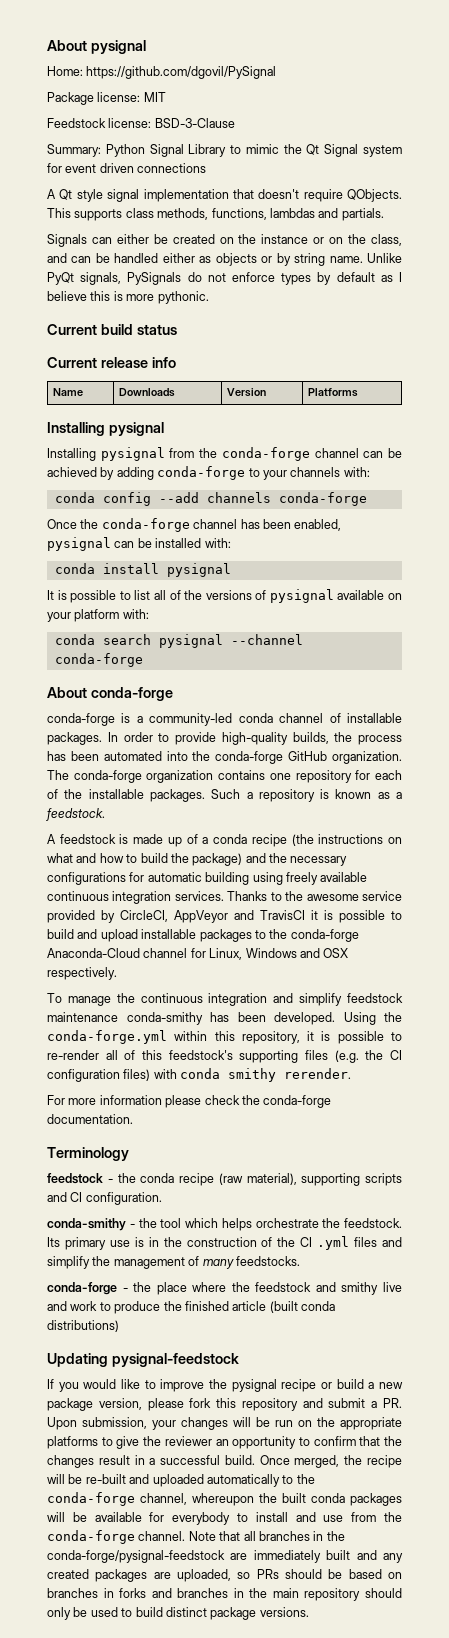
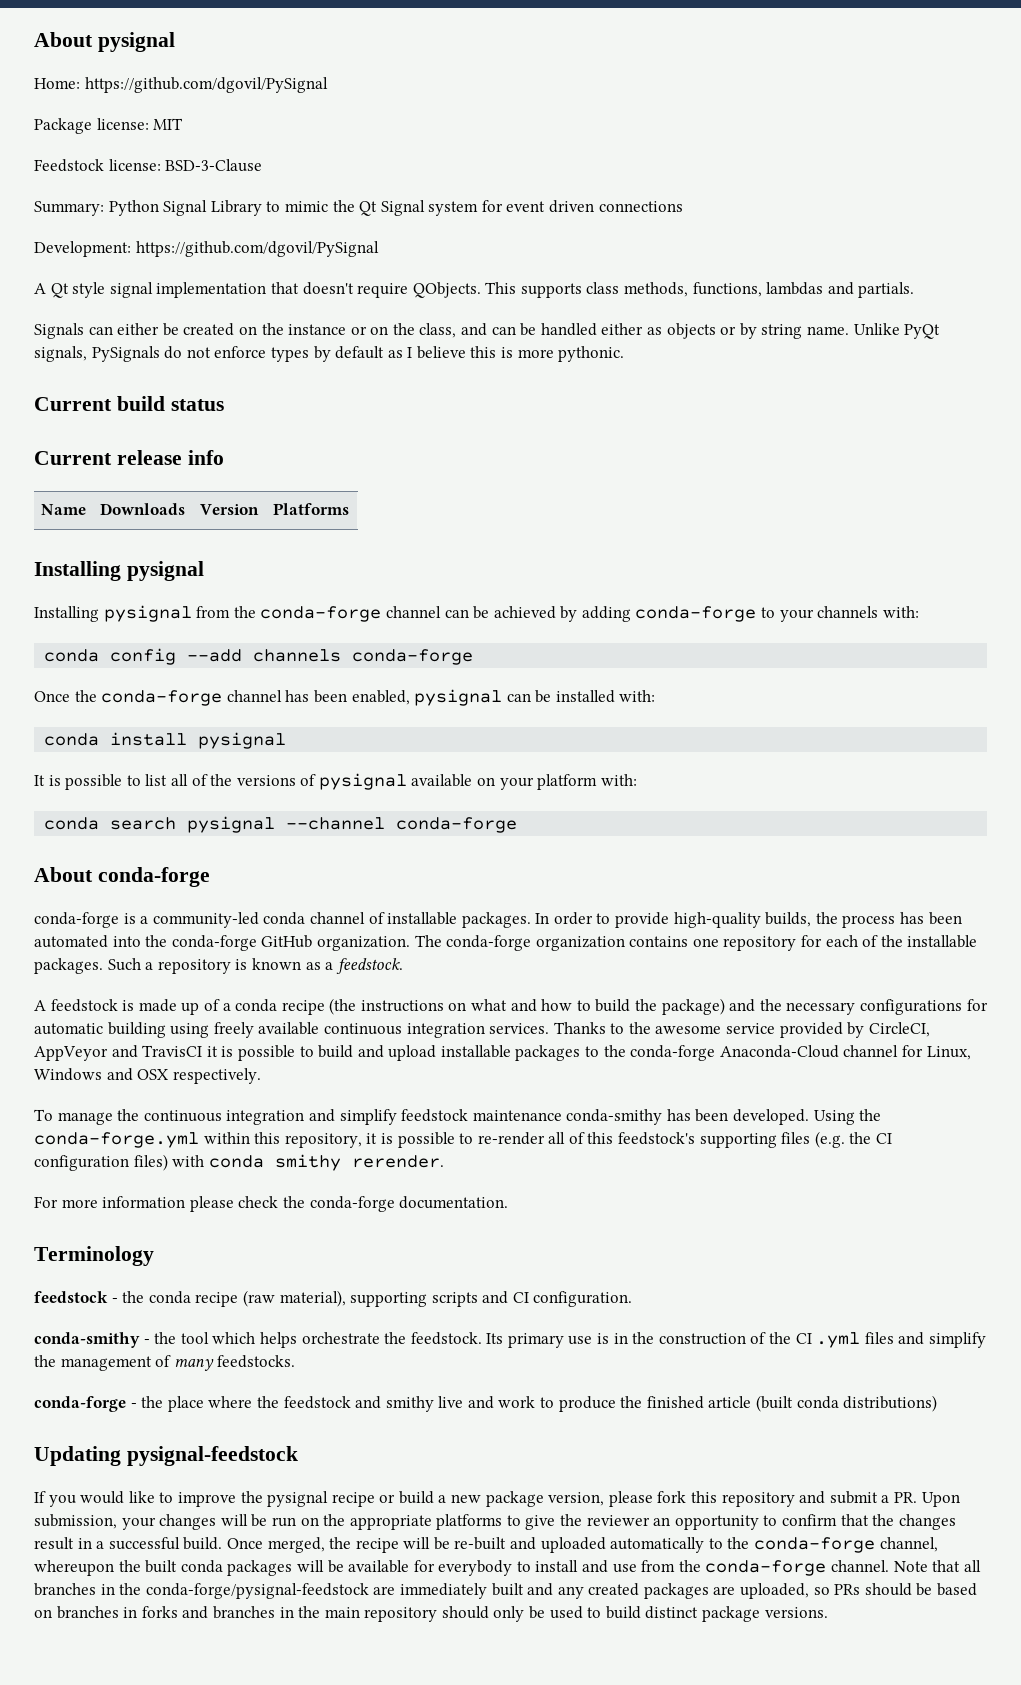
(207, 168) none -> [34,241,379,257] // Development: https://github.com/dgovil/PySignal

